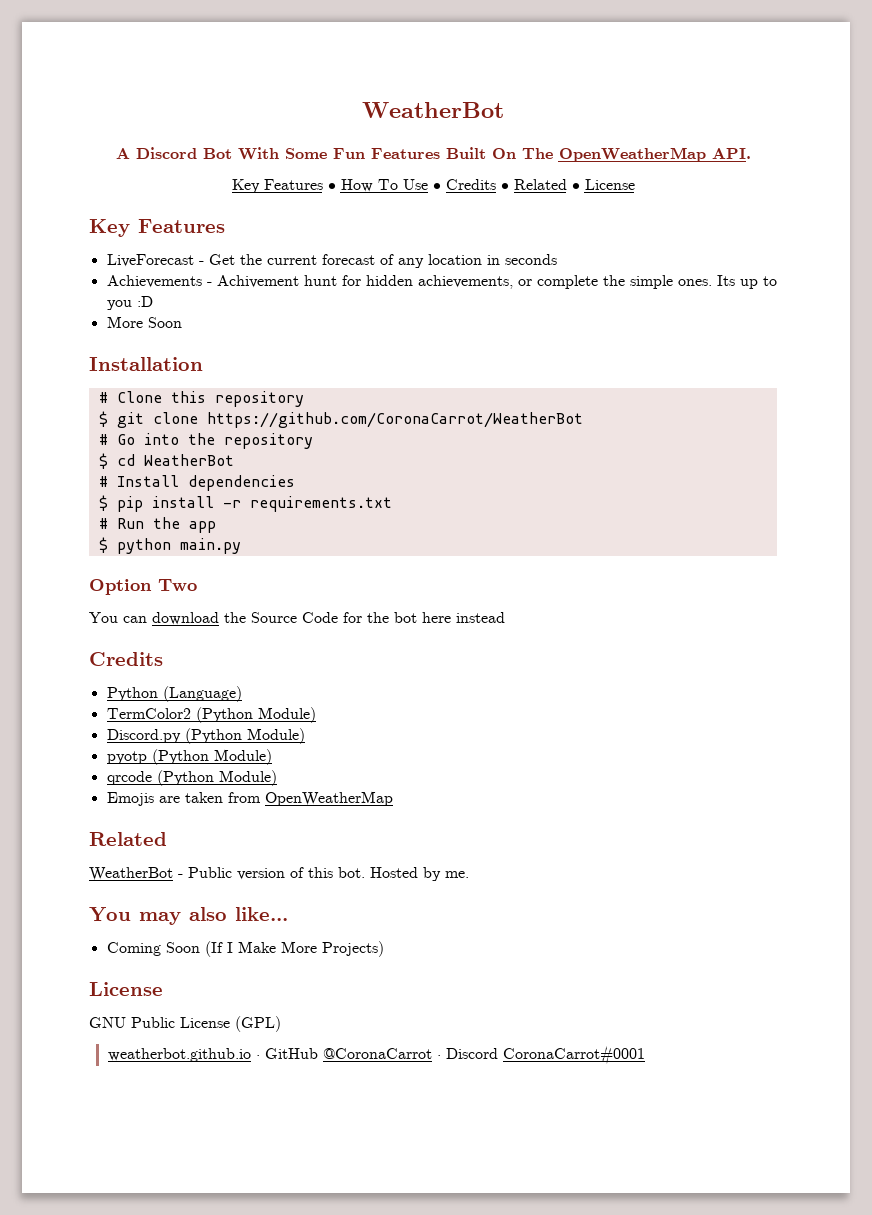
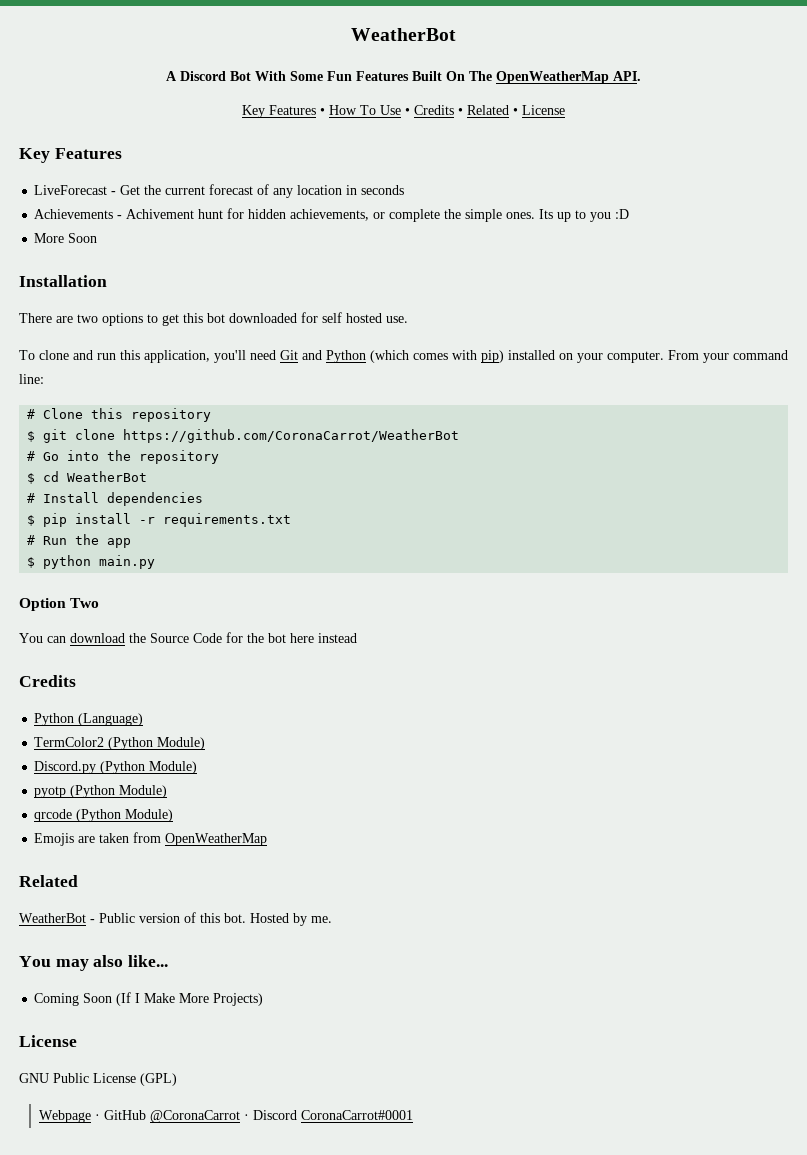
(203, 364) none -> [19,312,408,326] [19,350,788,363] [19,374,44,384] // There are two options to get this bot downloaded for self hosted use. // To clone and run this application, you'll need Git and Python (which comes with pip) installed on your computer. From your command line:
[107,1048,251,1062] weatherbot.github.io -> [38,1110,91,1123] Webpage

